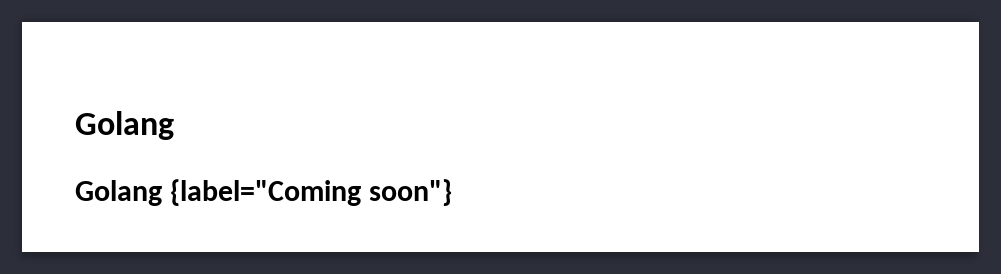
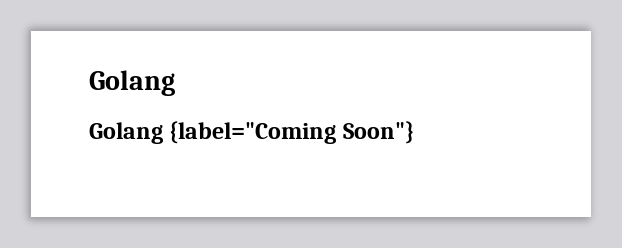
[369,179,453,206] soon"} -> [342,121,414,144] Soon"}

